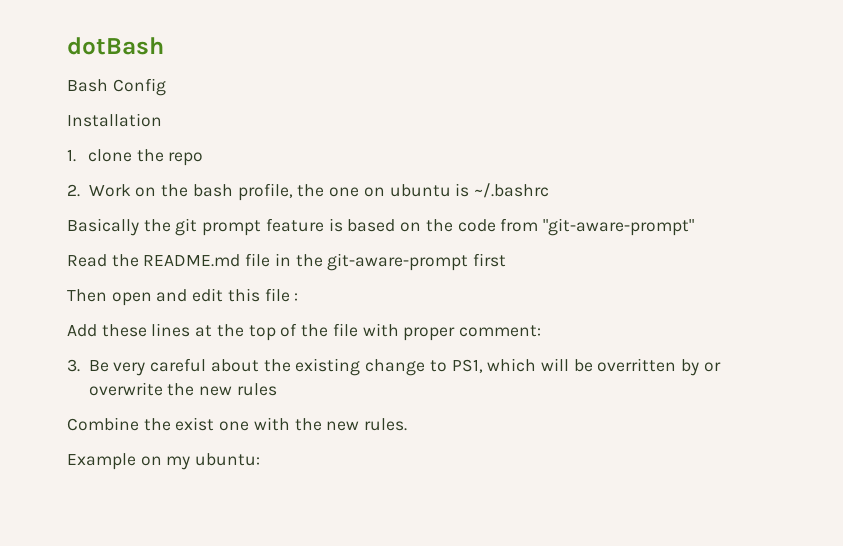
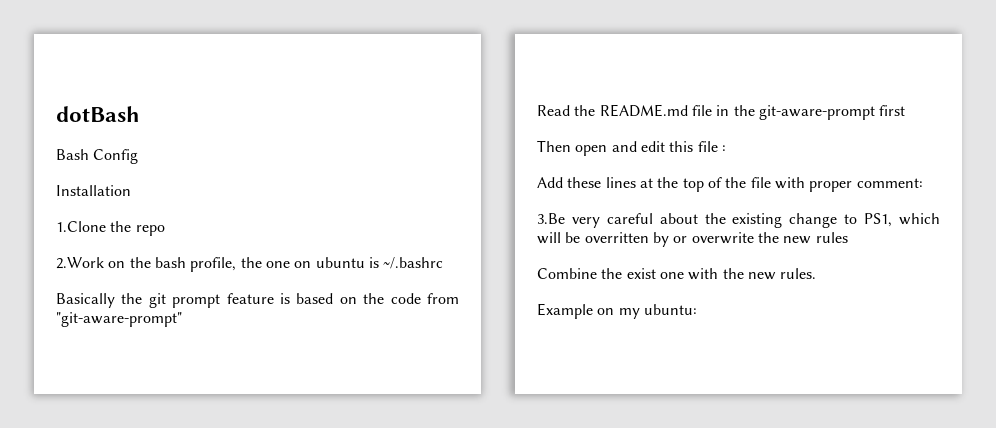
[67,149,132,162] 1. clone -> [56,221,106,232] 1.Clone
[67,184,131,197] 2. Work -> [56,257,104,269] 2.Work
[67,359,109,372] 3. Be -> [537,213,565,224] 3.Be

